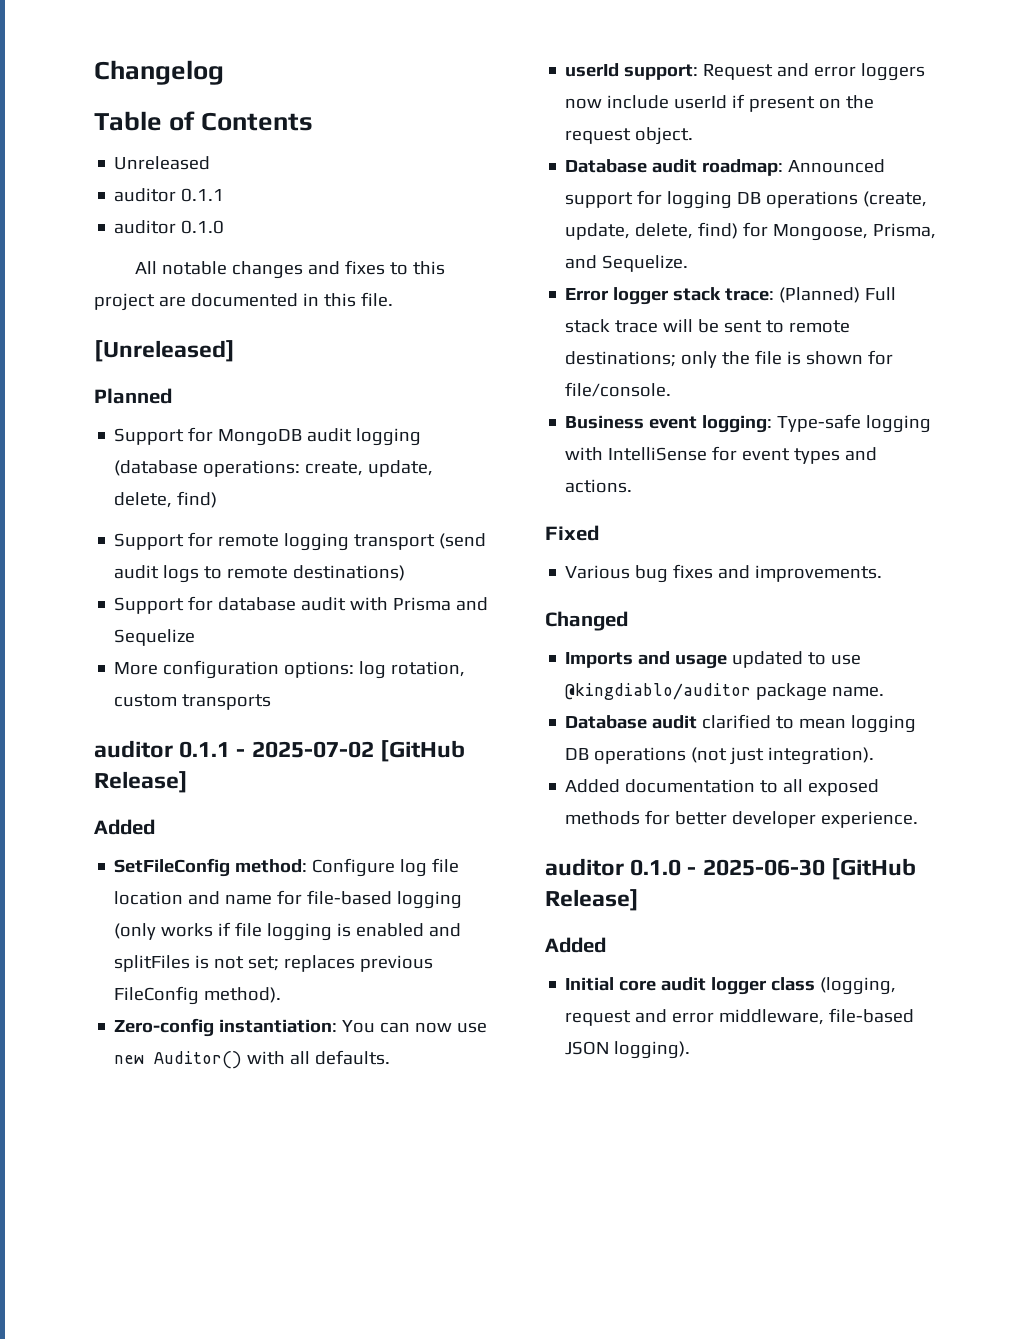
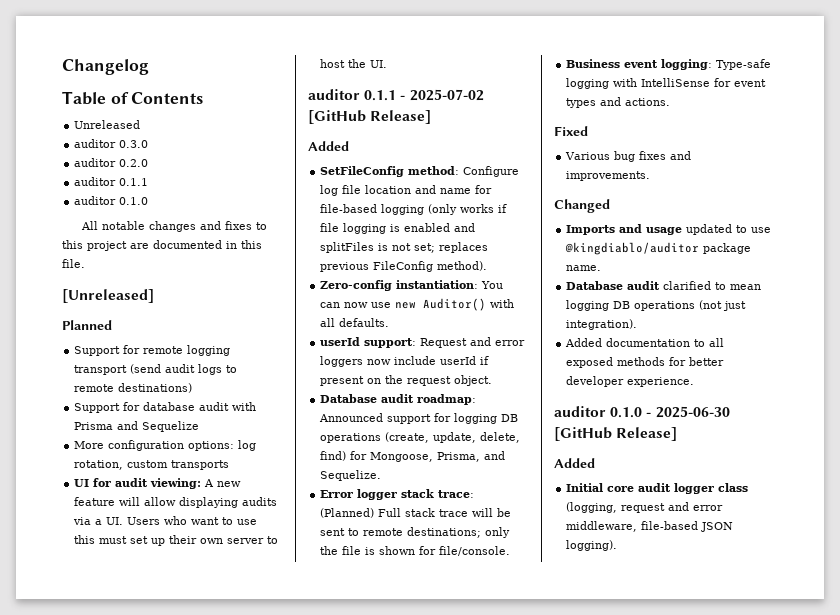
(211, 163) none -> [74,139,149,148] [74,158,149,167] // auditor 0.3.0 // auditor 0.2.0
[114,427,422,446] [114,460,434,477] [114,491,218,508] // Support for MongoDB audit logging (database operations: create, update, delete, find) -> (112, 325) none
(272, 702) none -> [74,478,242,489] [74,497,278,508] [73,516,258,525] [74,535,279,546] [320,59,388,68] // UI for audit viewing: A new feature will allow displaying audits via a UI. Users who want to use this must set up their own server to host the UI.

